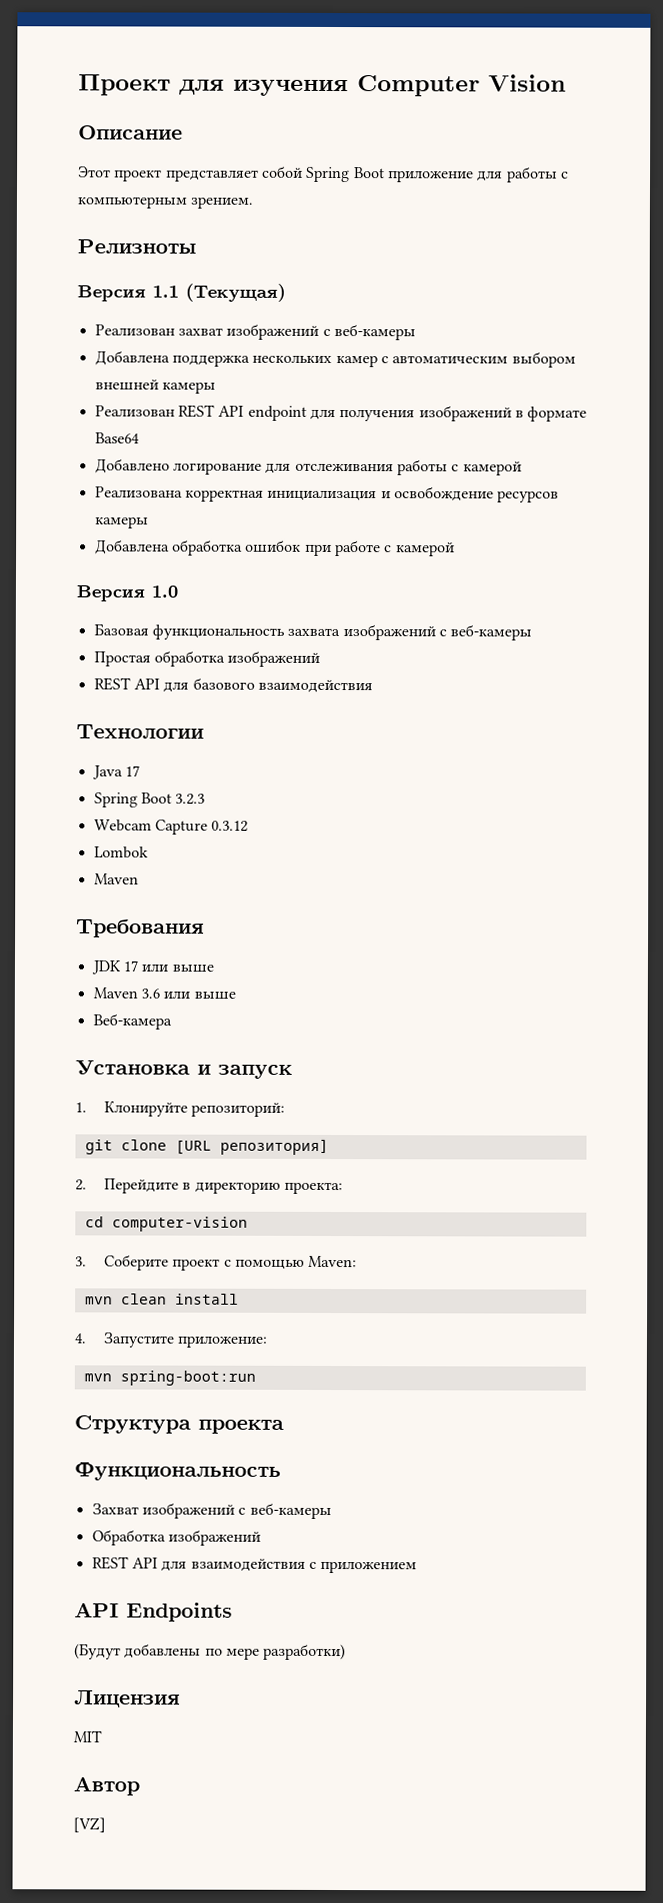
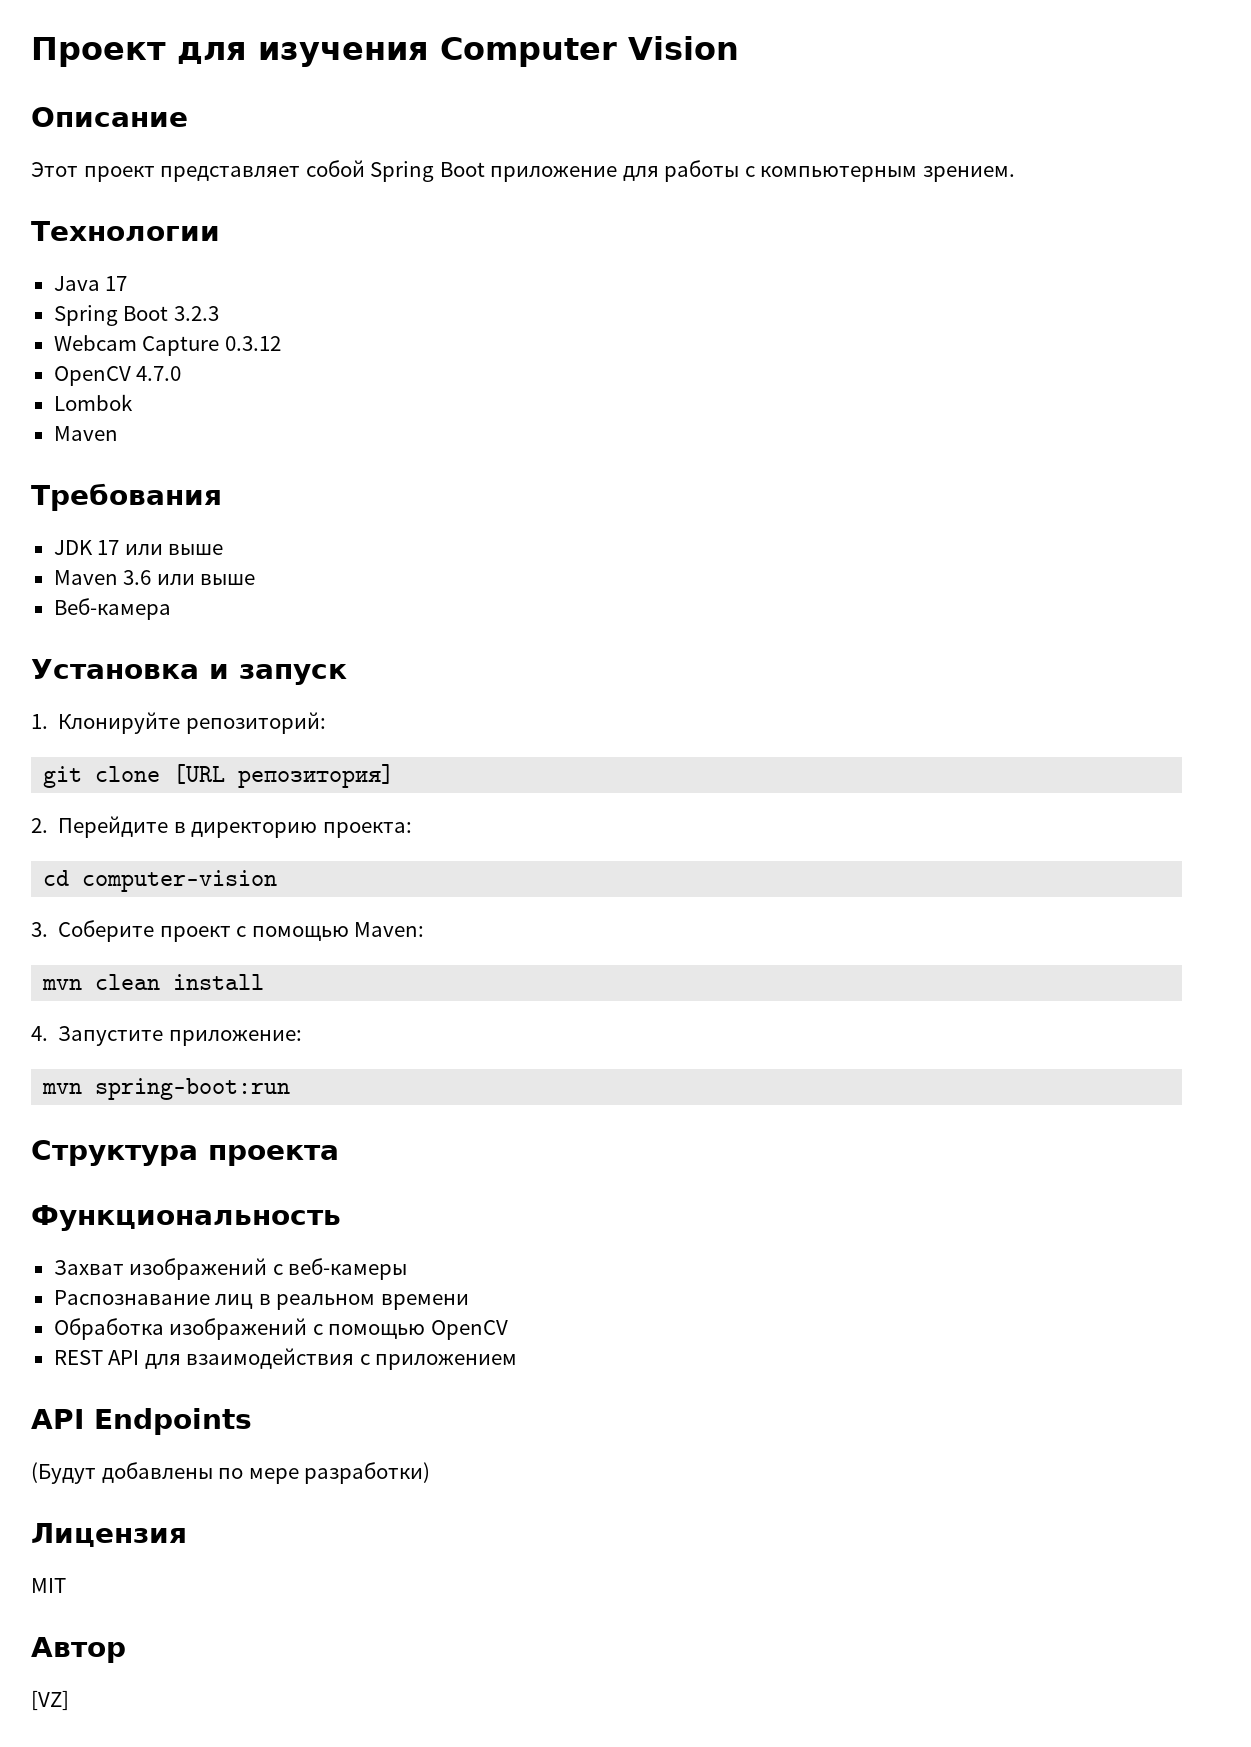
[77,239,196,254] [77,283,286,302] [94,323,416,341] [94,350,576,368] [94,379,216,394] [94,404,588,422] [94,432,140,444] [94,458,522,476] [94,486,560,503] [94,516,149,529] [94,539,455,557] [76,585,178,602] [93,623,533,641] [93,650,321,667] [93,677,373,694] // Релизноты // Версия 1.1 (Текущая) // Реализован захват изображений с веб-камеры // Добавлена поддержка нескольких камер с автоматическим выбором внешней камеры // Реализован REST API endpoint для получения изображений в формате Base64 // Добавлено логирование для отслеживания работы с камерой // Реализована корректная инициализация и освобождение ресурсов камеры // Добавлена обработка ошибок при работе с камерой // Версия 1.0 // Базовая функциональность захвата изображений с веб-камеры // Простая обработка изображений // REST API для базового взаимодействия -> (1015, 174) none
(249, 826) none -> [53,366,182,386] // OpenCV 4.7.0
(332, 1511) none -> [53,1290,469,1310] // Распознавание лиц в реальном времени
(261, 1537) none -> [312,1320,508,1340] с помощью OpenCV

